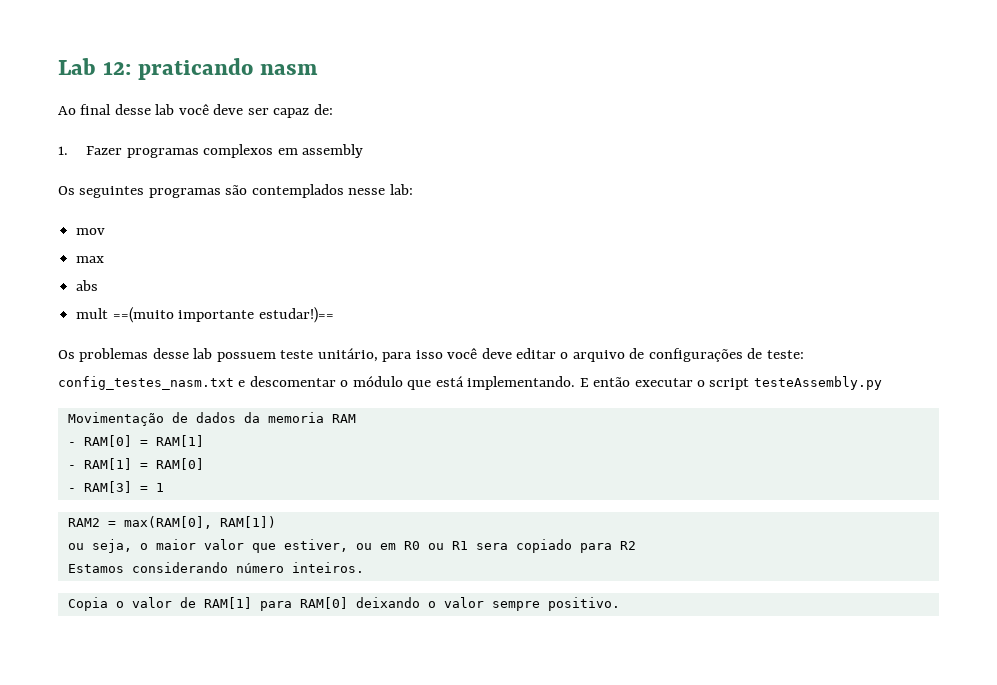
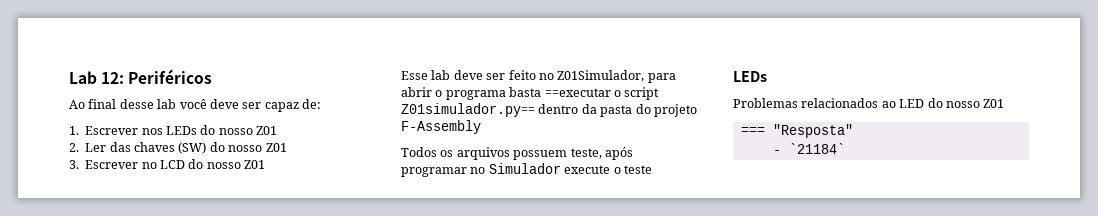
[138,58,319,80] praticando nasm -> [128,69,213,84] Periféricos
[86,144,363,158] [58,184,413,198] [76,228,106,235] [76,256,105,263] [76,280,99,291] [76,307,334,323] [58,348,804,362] [58,376,882,390] [67,412,356,426] [67,435,204,447] [67,458,204,470] [67,481,164,493] [67,516,276,529] [67,539,636,553] [67,562,364,573] [67,597,620,611] Fazer programas complexos em assembly // Os seguintes programas são contemplados nesse lab: // mov // max // abs // mult ==(muito importante estudar!)== // Os problemas desse lab possuem teste unitário, para isso você deve editar o arquivo de configurações de teste: config_testes_nasm.txt e descomentar o módulo que está implementando. E então executar o script testeAssembly.py // Movimentação de dados da memoria RAM // - RAM[0] = RAM[1] // - RAM[1] = RAM[0] // - RAM[3] = 1 // RAM2 = max(RAM[0], RAM[1]) // ou seja, o maior valor que estiver, ou em R0 ou R1 sera copiado para R2 // Estamos considerando número inteiros. // Copia o valor de RAM[1] para RAM[0] deixando o valor sempre positivo. -> [85,125,278,135] [69,142,287,154] [69,159,266,169] [401,70,676,83] [401,87,660,100] [401,103,697,117] [401,120,481,134] [401,147,633,160] [401,163,652,177] [733,71,767,82] [733,98,1005,108] [740,124,853,138] [772,143,845,154] Escrever nos LEDs do nosso Z01 // 2. Ler das chaves (SW) do nosso Z01 // 3. Escrever no LCD do nosso Z01 // Esse lab deve ser feito no Z01Simulador, para abrir o programa basta ==executar o script Z01simulador.py== dentro da pasta do projeto F-Assembly // Todos os arquivos possuem teste, após programar no Simulador execute o teste // LEDs // Problemas relacionados ao LED do nosso Z01 // === "Resposta" // - `21184`

